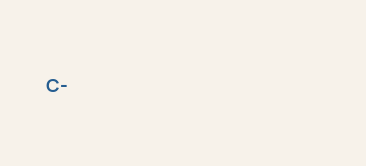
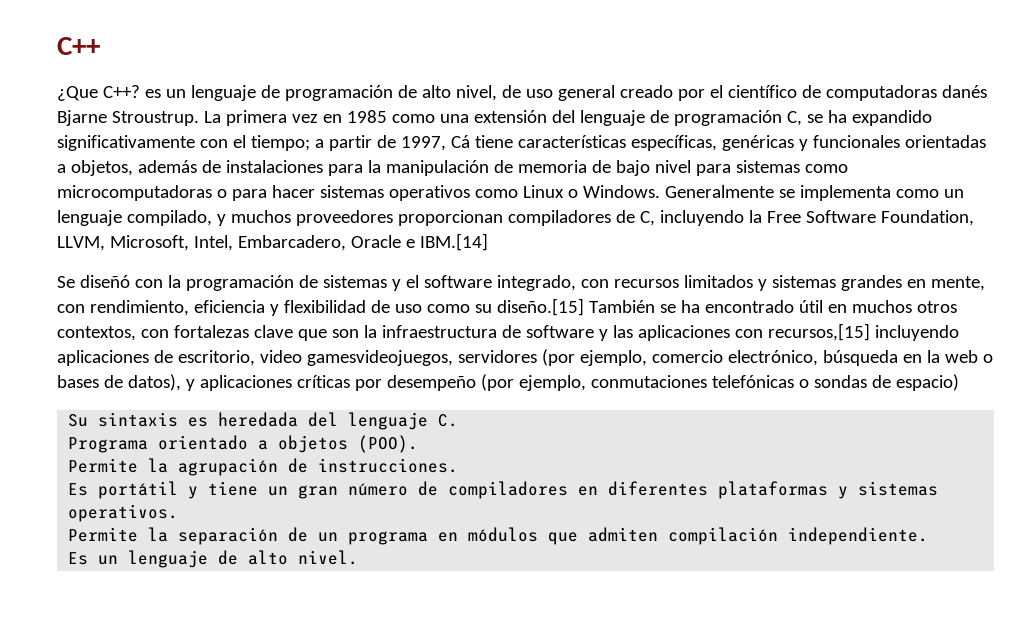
[46,79,68,92] C- -> [57,37,100,55] [57,85,987,101] [57,110,932,126] [57,135,986,151] [57,160,848,176] [57,185,964,201] [57,210,974,226] [57,233,488,251] [57,275,985,291] [57,298,957,316] [57,323,959,341] [57,349,993,366] [57,374,959,391] [68,412,459,430] [68,435,419,453] [68,458,459,476] [68,481,939,499] [68,504,179,522] [68,527,929,545] [68,550,359,568] C++ // ¿Que C++? es un lenguaje de programación de alto nivel, de uso general creado por el científico de computadoras danés Bjarne Stroustrup. La primera vez en 1985 como una extensión del lenguaje de programación C, se ha expandido significativamente con el tiempo; a partir de 1997, Cá tiene características específicas, genéricas y funcionales orientadas a objetos, además de instalaciones para la manipulación de memoria de bajo nivel para sistemas como microcomputadoras o para hacer sistemas operativos como Linux o Windows. Generalmente se implementa como un lenguaje compilado, y muchos proveedores proporcionan compiladores de C, incluyendo la Free Software Foundation, LLVM, Microsoft, Intel, Embarcadero, Oracle e IBM.[14] // Se diseñó con la programación de sistemas y el software integrado, con recursos limitados y sistemas grandes en mente, con rendimiento, eficiencia y flexibilidad de uso como su diseño.[15] También se ha encontrado útil en muchos otros contextos, con fortalezas clave que son la infraestructura de software y las aplicaciones con recursos,[15] incluyendo aplicaciones de escritorio, video gamesvideojuegos, servidores (por ejemplo, comercio electrónico, búsqueda en la web o bases de datos), y aplicaciones críticas por desempeño (por ejemplo, conmutaciones telefónicas o sondas de espacio) // Su sintaxis es heredada del lenguaje C. // Programa orientado a objetos (POO). // Permite la agrupación de instrucciones. // Es portátil y tiene un gran número de compiladores en diferentes plataformas y sistemas operativos. // Permite la separación de un programa en módulos que admiten compilación independiente. // Es un lenguaje de alto nivel.

